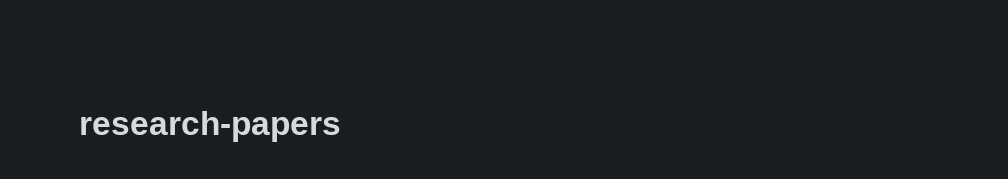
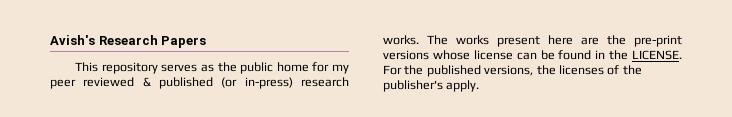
[79,111,341,142] research-papers -> [50,35,207,48] [75,62,349,74] [50,77,349,89] [383,35,682,47] [383,50,682,60] [383,65,642,77] [383,80,480,92] Avish's Research Papers // This repository serves as the public home for my peer reviewed & published (or in-press) research works. The works present here are the pre-print versions whose license can be found in the LICENSE. For the published versions, the licenses of the publisher's apply.

